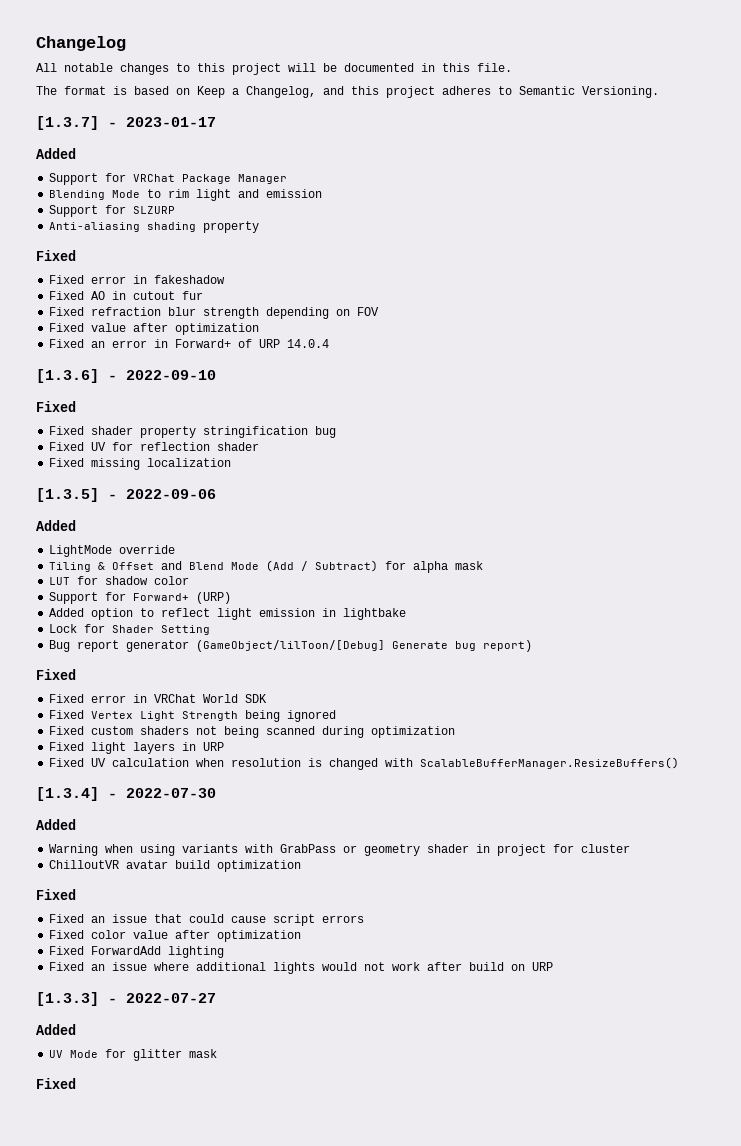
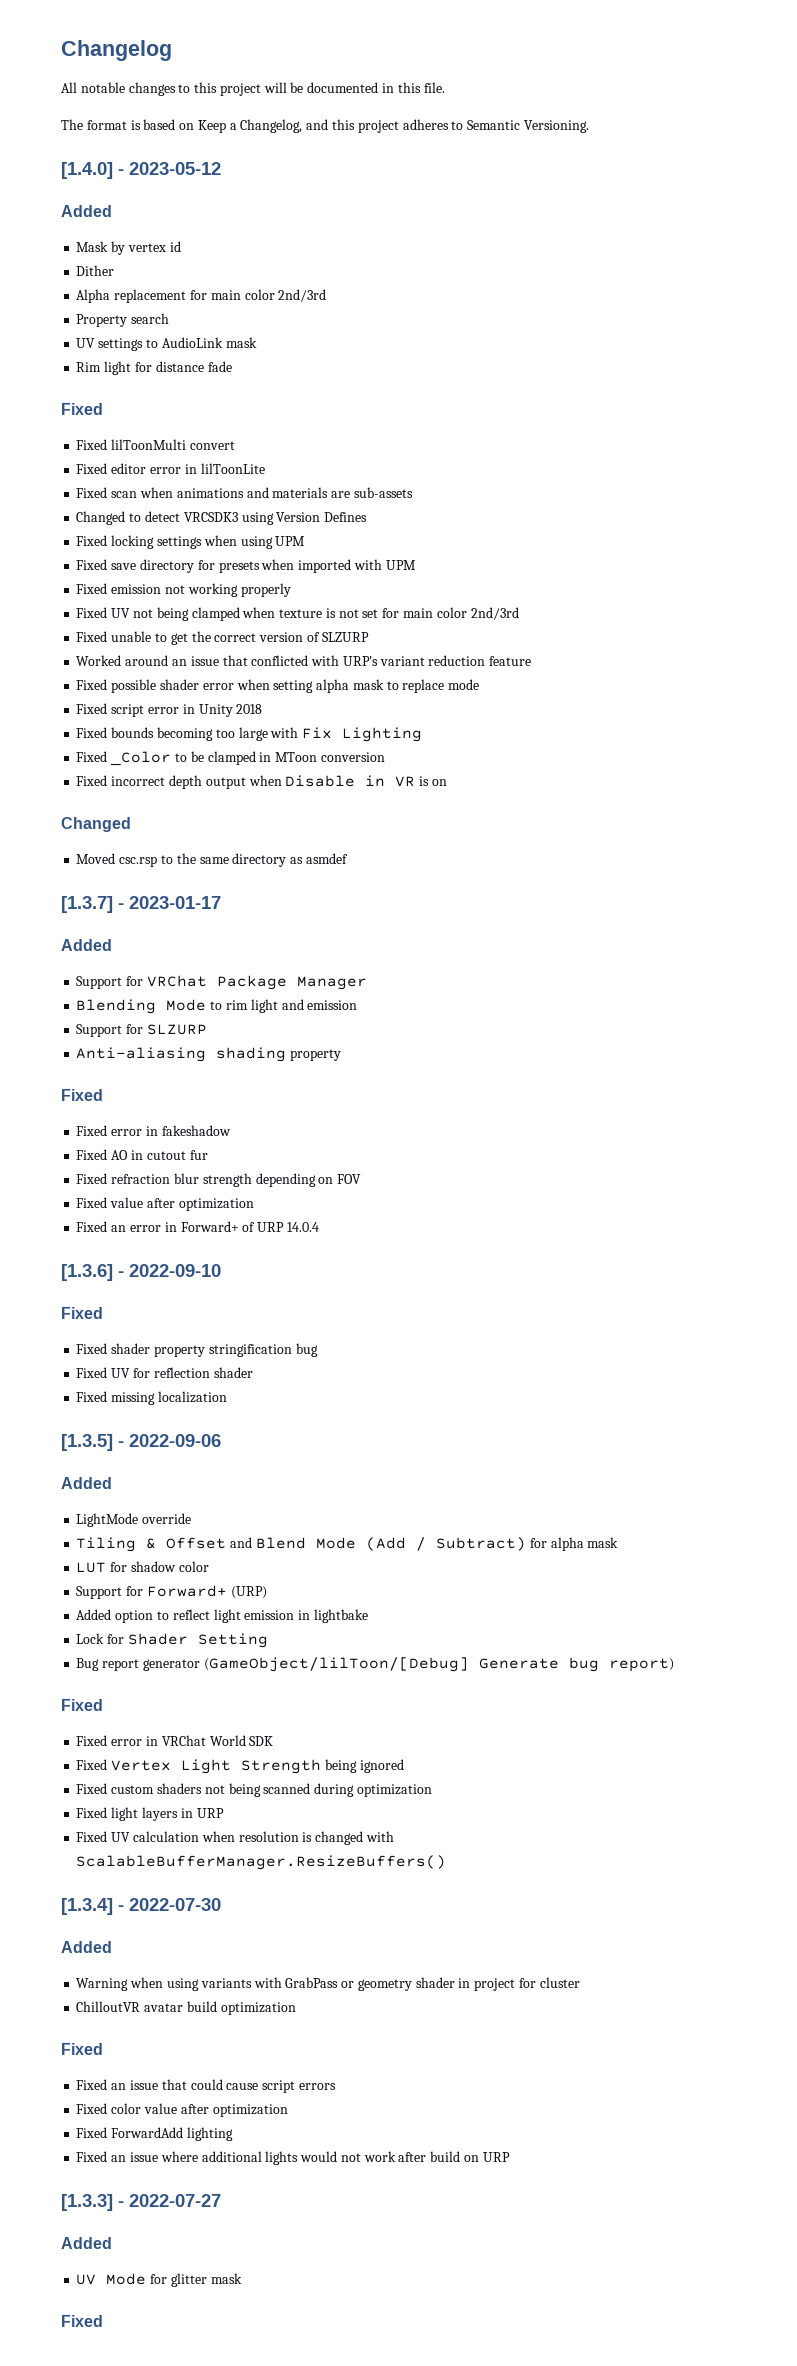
(659, 92) none -> [61,162,221,179] [61,205,112,217] [76,241,181,255] [76,265,115,276] [76,289,327,303] [76,313,170,327] [76,337,257,351] [76,361,232,375] [61,403,103,415] [76,439,235,450] [76,463,265,474] [76,487,413,498] [76,511,368,525] [76,535,306,549] [76,559,416,573] [76,583,291,597] [76,607,519,621] [76,631,369,645] [76,655,532,666] [76,679,480,693] [76,703,263,717] [76,727,423,742] [76,751,385,766] [76,775,447,789] [61,817,131,832] [76,853,348,867] // [1.4.0] - 2023-05-12 // Added // Mask by vertex id // Dither // Alpha replacement for main color 2nd/3rd // Property search // UV settings to AudioLink mask // Rim light for distance fade // Fixed // Fixed lilToonMulti convert // Fixed editor error in lilToonLite // Fixed scan when animations and materials are sub-assets // Changed to detect VRCSDK3 using Version Defines // Fixed locking settings when using UPM // Fixed save directory for presets when imported with UPM // Fixed emission not working properly // Fixed UV not being clamped when texture is not set for main color 2nd/3rd // Fixed unable to get the correct version of SLZURP // Worked around an issue that conflicted with URP's variant reduction feature // Fixed possible shader error when setting alpha mask to replace mode // Fixed script error in Unity 2018 // Fixed bounds becoming too large with Fix Lighting // Fixed _Color to be clamped in MToon conversion // Fixed incorrect depth output when Disable in VR is on // Changed // Moved csc.rsp to the same directory as asmdef

